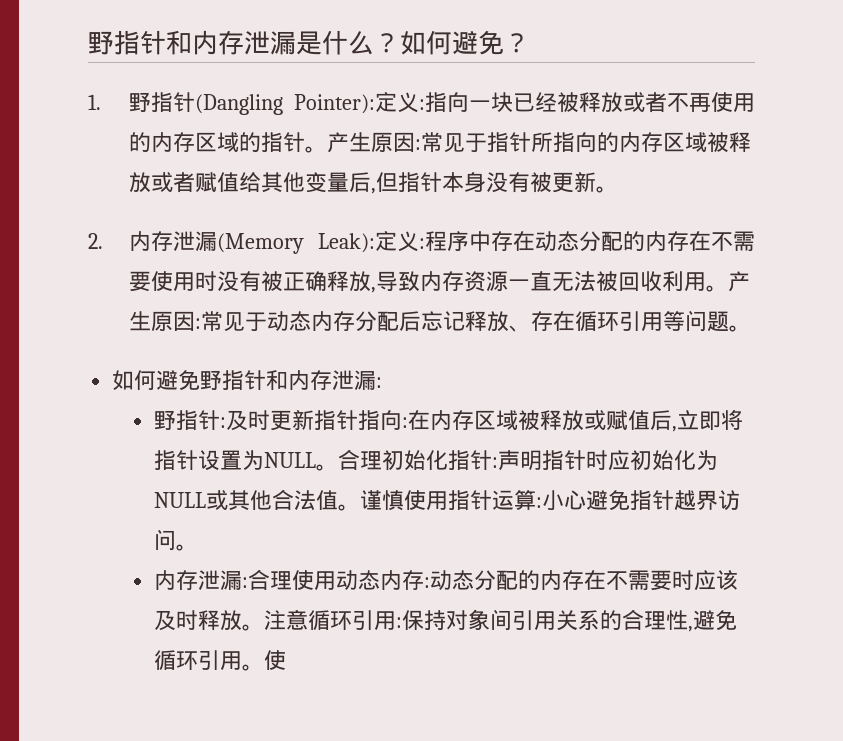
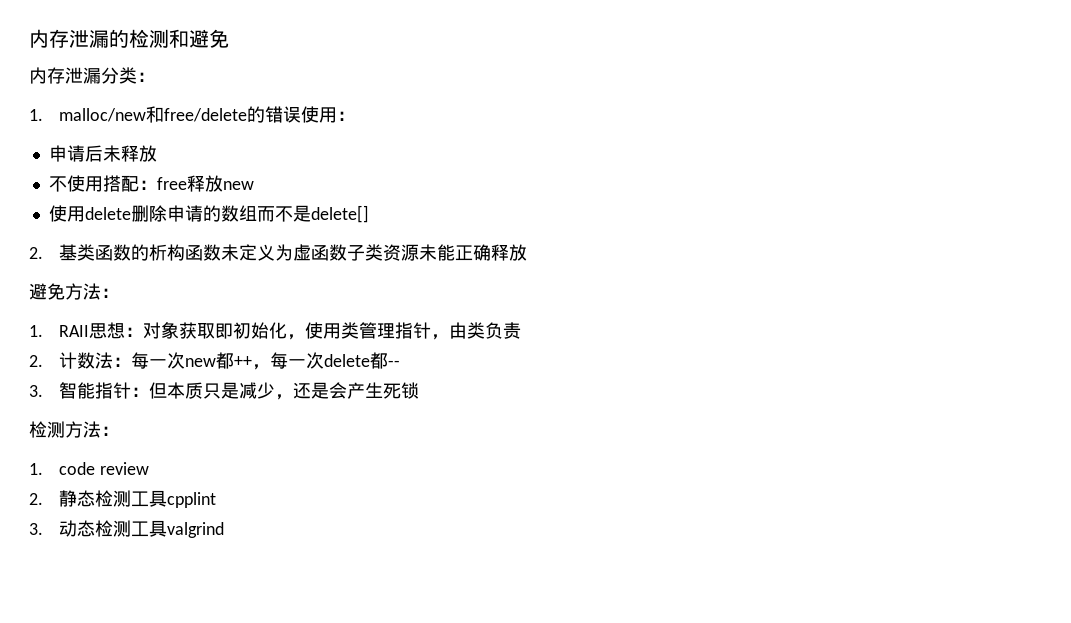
[88,30,530,55] [88,92,755,115] [129,132,752,153] [129,172,619,194] [88,231,755,254] [129,271,751,293] [129,310,752,332] [112,370,383,391] [153,409,743,432] [153,449,718,471] [153,489,740,511] [153,529,198,551] [153,569,738,591] [153,609,737,632] [153,650,286,671] 野指针和内存泄漏是什么？如何避免？ // 1.野指针(Dangling Pointer):定义:指向一块已经被释放或者不再使用的内存区域的指针。产生原因:常见于指针所指向的内存区域被释放或者赋值给其他变量后,但指针本身没有被更新。 // 2.内存泄漏(Memory Leak):定义:程序中存在动态分配的内存在不需要使用时没有被正确释放,导致内存资源一直无法被回收利用。产生原因:常见于动态内存分配后忘记释放、存在循环引用等问题。 // 如何避免野指针和内存泄漏: // 野指针:及时更新指针指向:在内存区域被释放或赋值后,立即将指针设置为NULL。合理初始化指针:声明指针时应初始化为NULL或其他合法值。谨慎使用指针运算:小心避免指针越界访问。 // 内存泄漏:合理使用动态内存:动态分配的内存在不需要时应该及时释放。注意循环引用:保持对象间引用关系的合理性,避免循环引用。使 -> [29,29,229,48] [29,67,155,84] [29,106,355,123] [48,145,157,162] [48,175,254,192] [48,205,369,223] [29,244,527,261] [29,283,119,300] [29,322,521,340] [29,352,400,370] [29,382,419,400] [29,421,119,438] [29,462,149,475] [29,490,216,508] [29,520,224,538] 内存泄漏的检测和避免 // 内存泄漏分类： // 1. malloc/new和free/delete的错误使用： // 申请后未释放 // 不使用搭配：free释放new // 使用delete删除申请的数组而不是delete[] // 2.基类函数的析构函数未定义为虚函数子类资源未能正确释放 // 避免方法： // 1. RAII思想：对象获取即初始化，使用类管理指针，由类负责 // 2.计数法：每一次new都++，每一次delete都-- // 3.智能指针：但本质只是减少，还是会产生死锁 // 检测方法： // 1. code review // 2.静态检测工具cpplint // 3.动态检测工具valgrind

